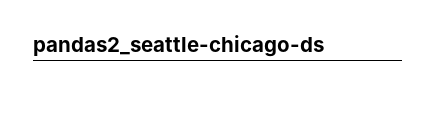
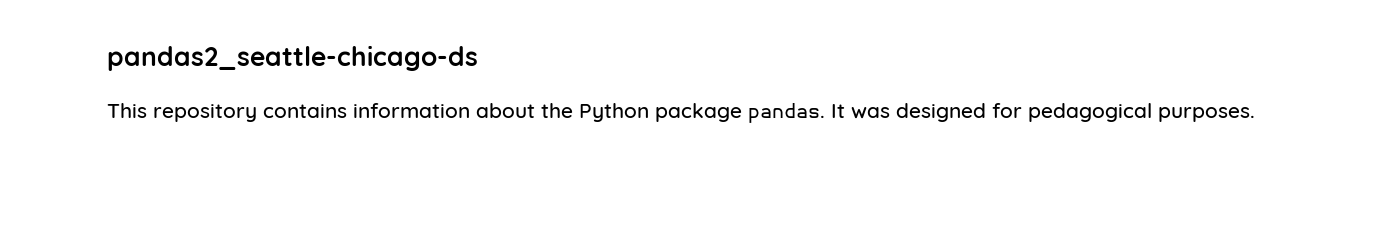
(324, 46) none -> [107,103,1255,123] // This repository contains information about the Python package pandas. It was designed for pedagogical purposes.

